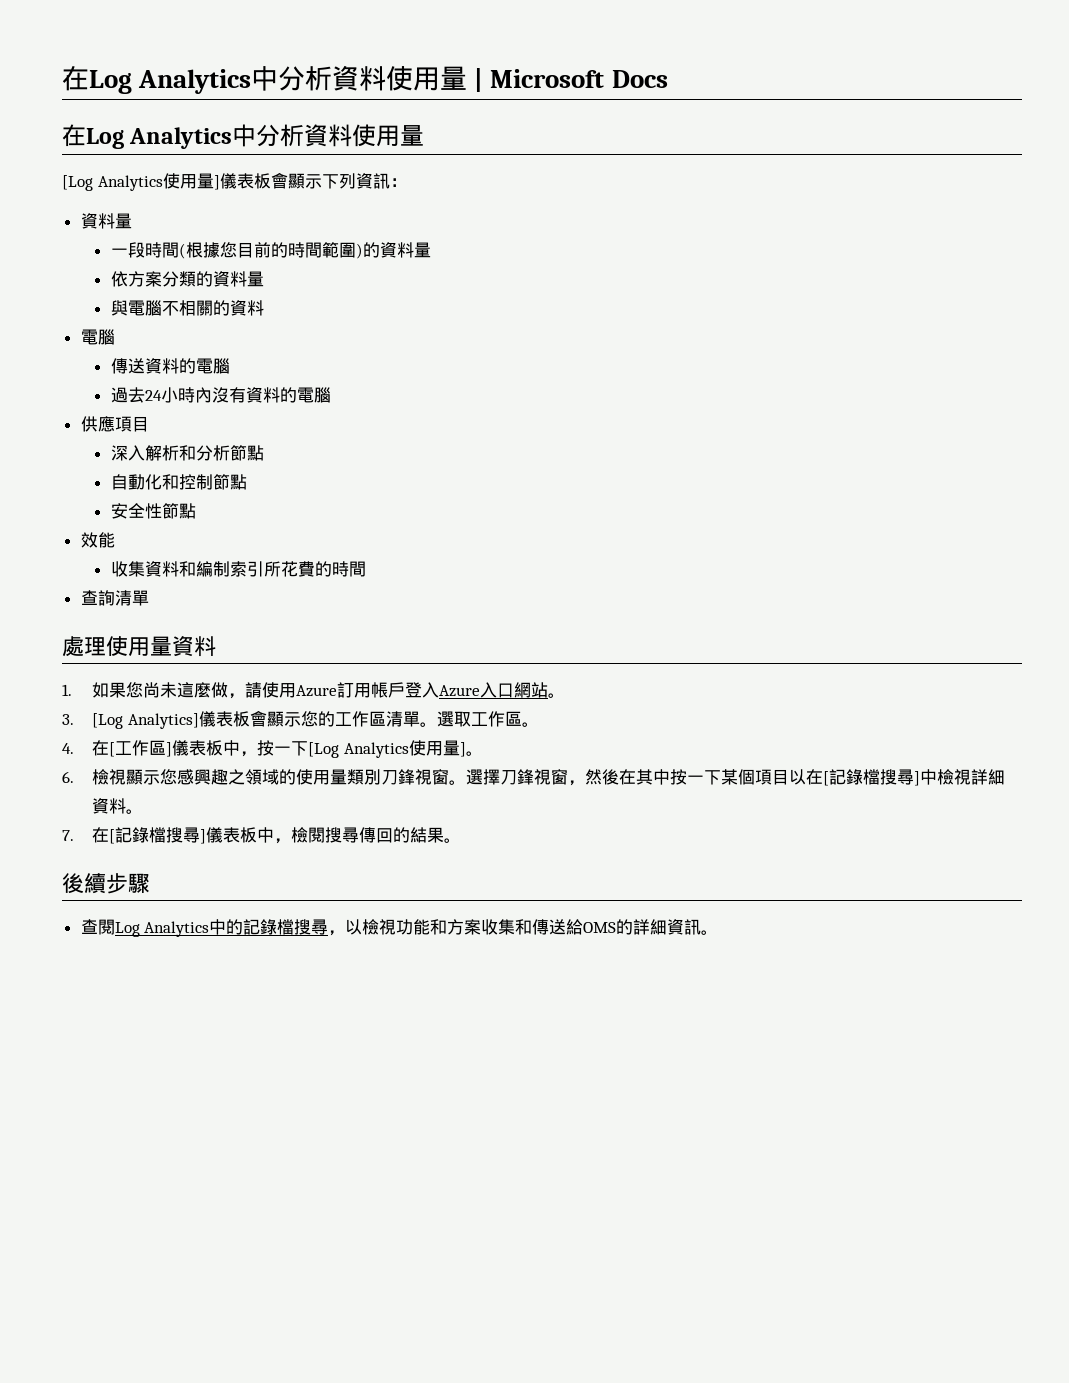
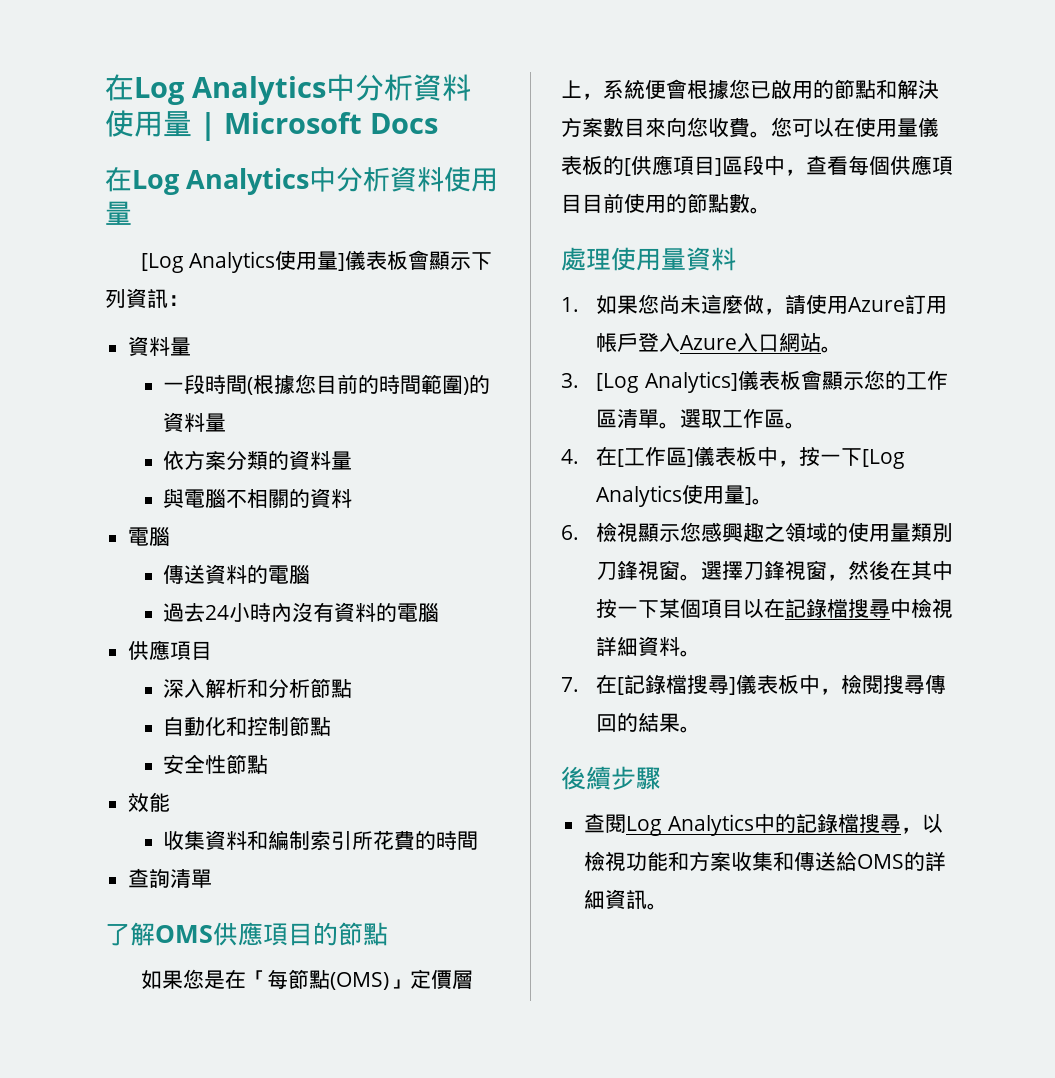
(149, 598) none -> [105,922,388,946] [140,969,473,990] [561,79,939,100] [561,117,939,138] [561,155,953,176] [561,193,771,214] // 了解OMS供應項目的節點 // 如果您是在「每節點(OMS)」定價層上，系統便會根據您已啟用的節點和解決方案數目來向您收費。您可以在使用量儀表板的[供應項目]區段中，查看每個供應項目目前使用的節點數。
[823,769,921,786] [記錄檔搜尋] -> [785,598,891,618] 記錄檔搜尋

